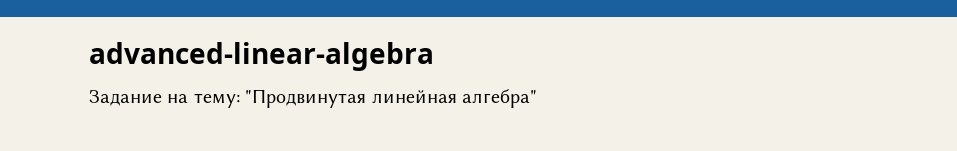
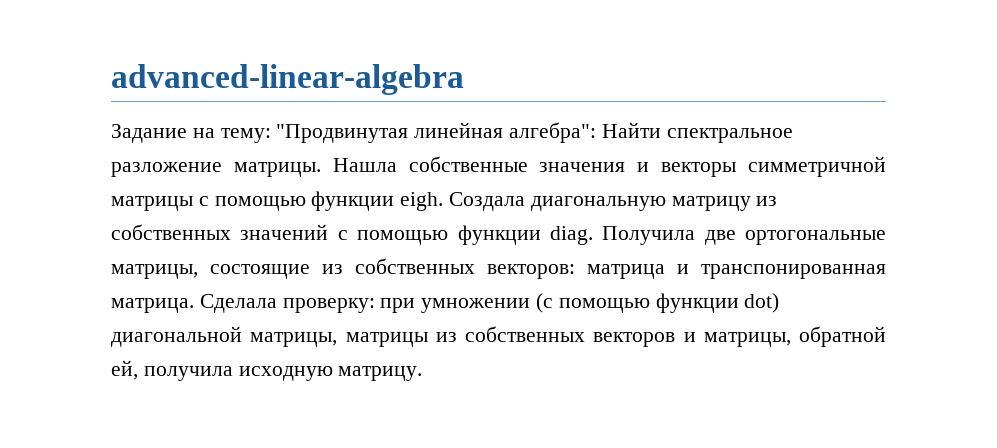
[462,89,537,108] алгебра" -> [509,122,793,143] [111,156,886,177] [111,191,778,211] [111,224,886,245] [111,258,886,279] [111,293,780,313] [111,326,886,347] [111,360,423,381] алгебра": Найти спектральное разложение матрицы. Нашла собственные значения и векторы симметричной матрицы с помощью функции eigh. Создала диагональную матрицу из собственных значений с помощью функции diag. Получила две ортогональные матрицы, состоящие из собственных векторов: матрица и транспонированная матрица. Сделала проверку: при умножении (с помощью функции dot) диагональной матрицы, матрицы из собственных векторов и матрицы, обратной ей, получила исходную матрицу.

